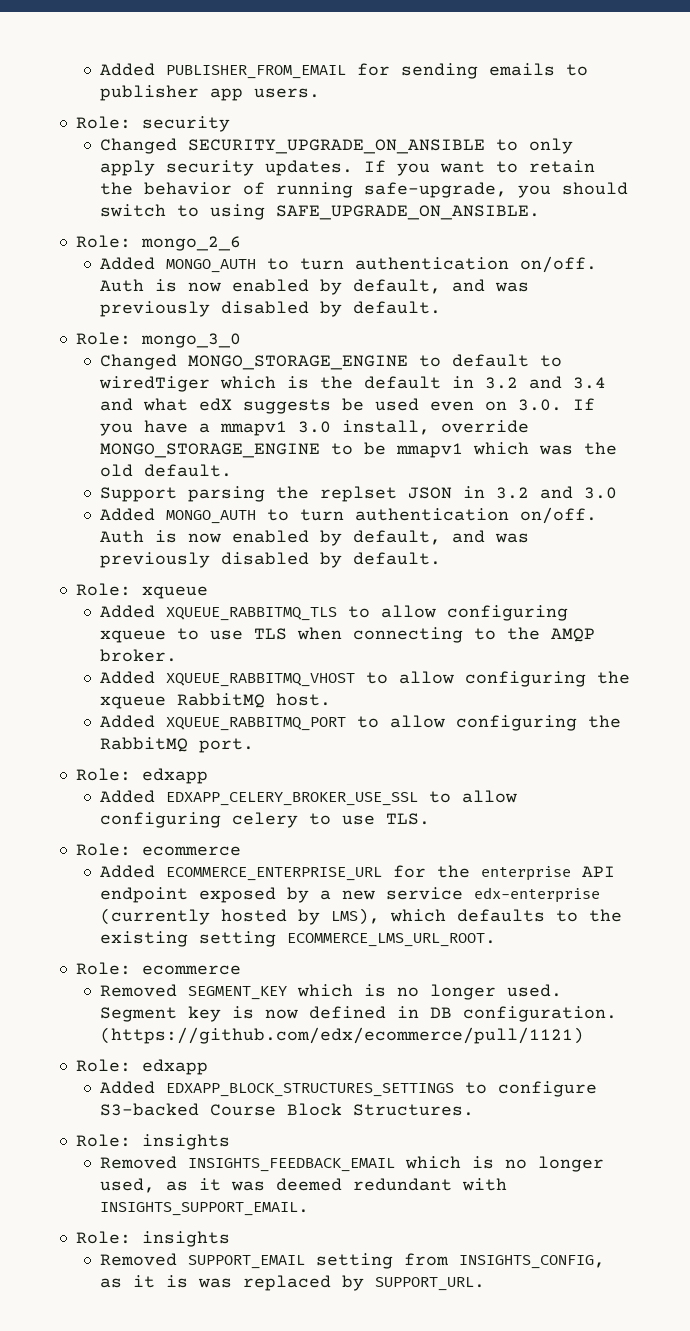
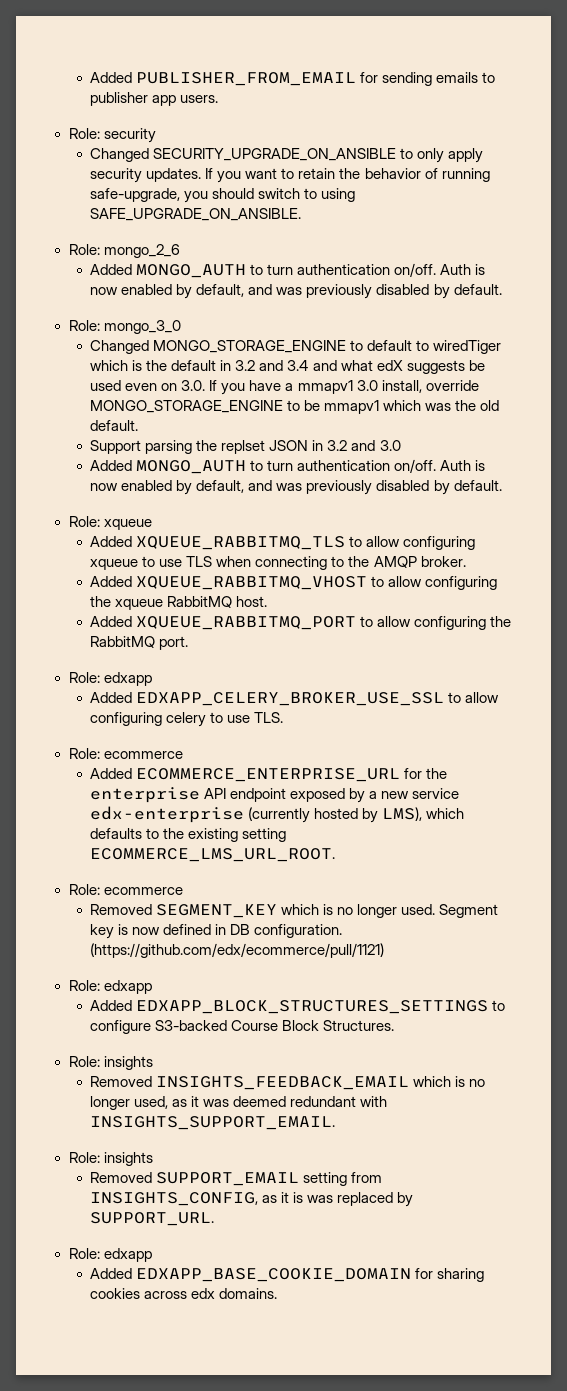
(486, 1284) none -> [68,1248,152,1262] [90,1268,485,1282] [90,1288,278,1299] // Role: edxapp // Added EDXAPP_BASE_COOKIE_DOMAIN for sharing cookies across edx domains.

